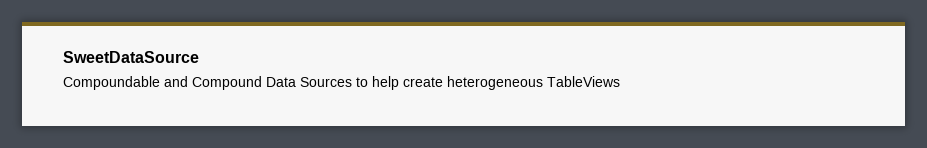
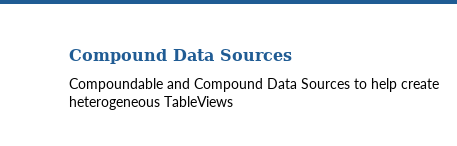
[63,51,199,63] SweetDataSource -> [69,49,292,64] Compound Data Sources

